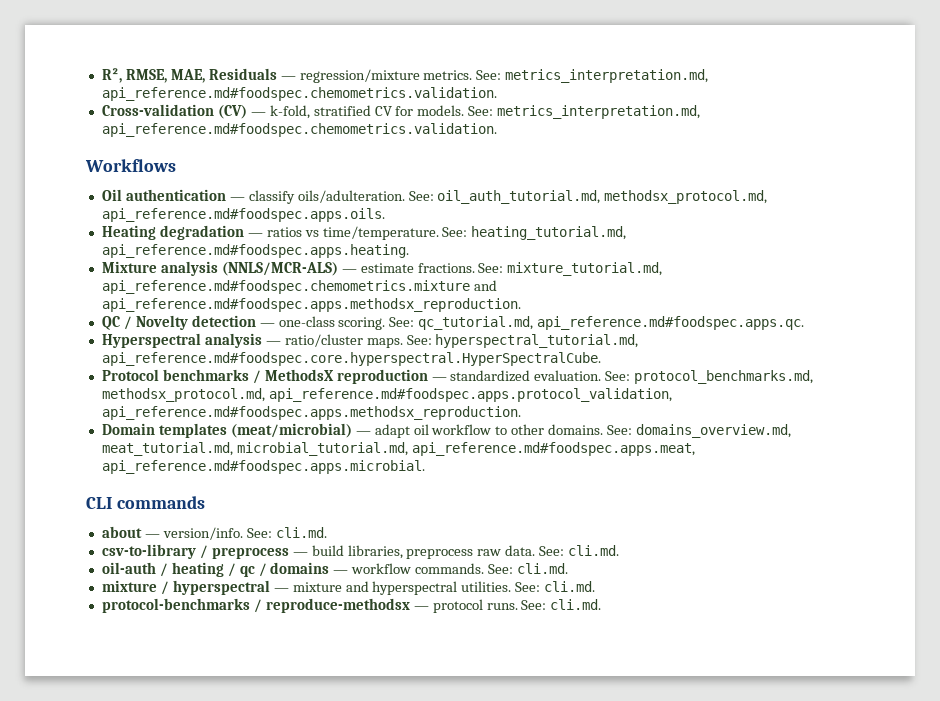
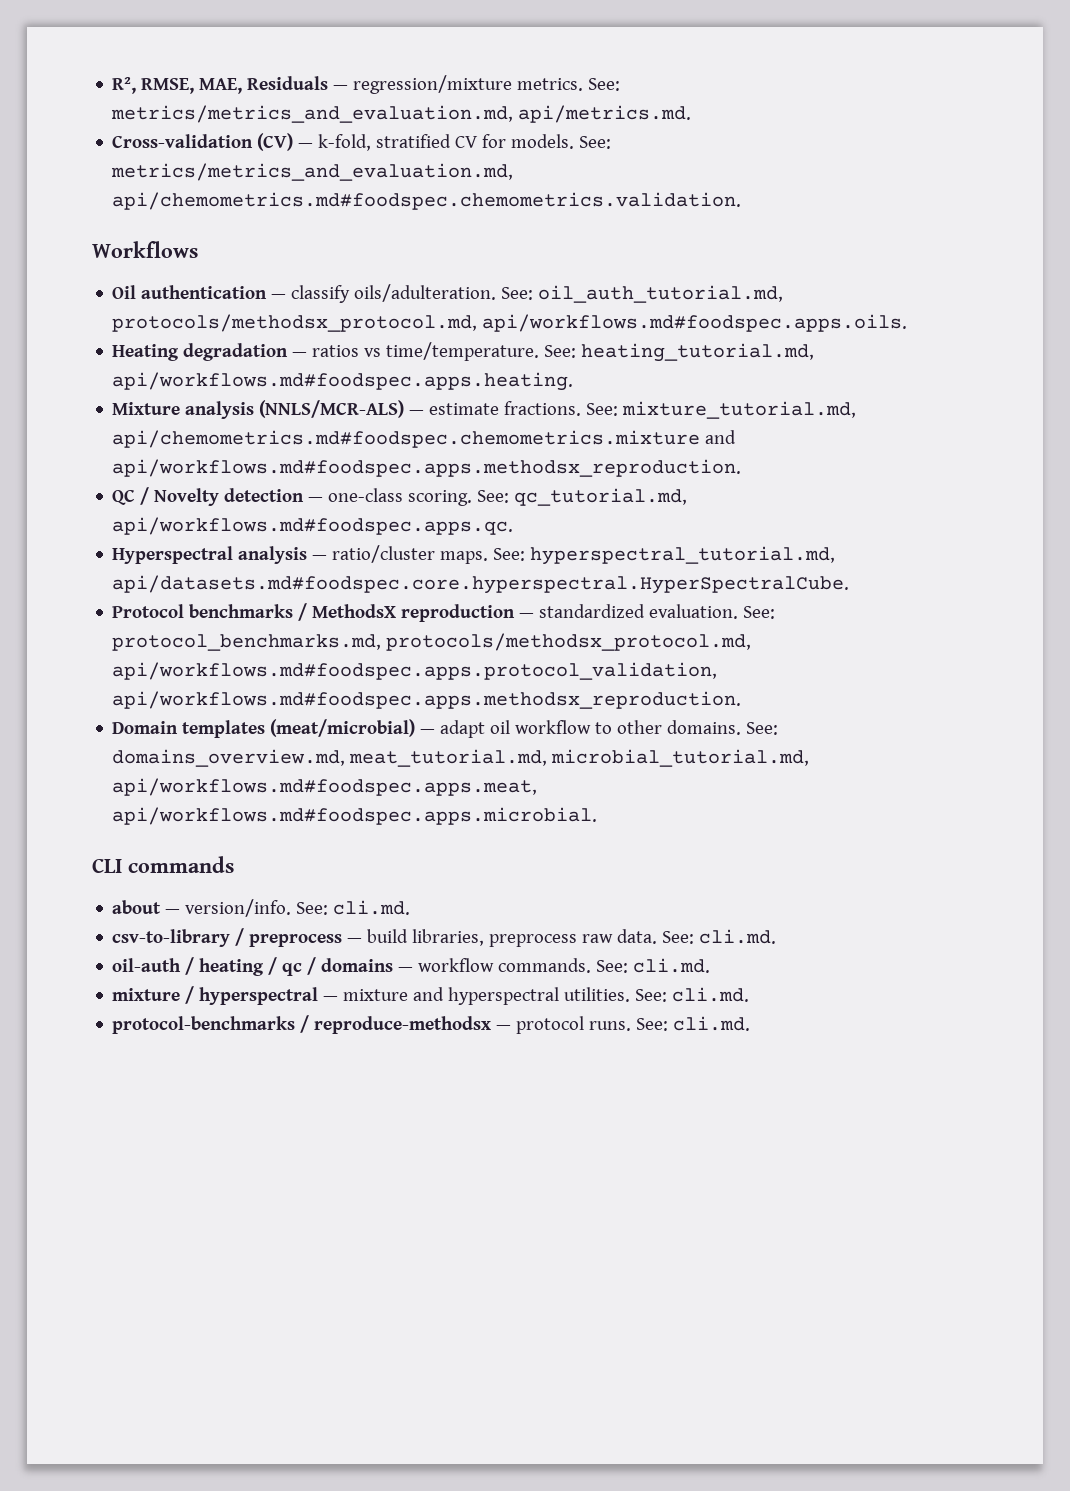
[505,69,709,83] [101,87,497,101] metrics_interpretation.md, api_reference.md#foodspec.chemometrics.validation. -> [111,105,692,123] metrics/metrics_and_evaluation.md, api/metrics.md.
[497,105,701,119] [101,123,497,137] metrics_interpretation.md, api_reference.md#foodspec.chemometrics.validation. -> [111,163,514,181] [112,192,742,210] metrics/metrics_and_evaluation.md, api/chemometrics.md#foodspec.chemometrics.validation.
[604,190,768,204] [101,208,385,222] methodsx_protocol.md, api_reference.md#foodspec.apps.oils. -> [112,314,908,332] protocols/methodsx_protocol.md, api/workflows.md#foodspec.apps.oils.
[101,244,409,258] api_reference.md#foodspec.apps.heating. -> [112,372,574,391] api/workflows.md#foodspec.apps.heating.
[101,280,497,294] [101,298,521,312] api_reference.md#foodspec.chemometrics.mixture and api_reference.md#foodspec.apps.methodsx_reproduction. -> [112,430,737,448] [112,459,742,477] api/chemometrics.md#foodspec.chemometrics.mixture and api/workflows.md#foodspec.apps.methodsx_reproduction.
[537,316,805,330] api_reference.md#foodspec.apps.qc. -> [112,517,514,535] api/workflows.md#foodspec.apps.qc.
[101,352,601,366] api_reference.md#foodspec.core.hyperspectral.HyperSpectralCube. -> [112,575,850,594] api/datasets.md#foodspec.core.hyperspectral.HyperSpectralCube.
[101,388,672,402] [101,406,521,420] methodsx_protocol.md, api_reference.md#foodspec.apps.protocol_validation, api_reference.md#foodspec.apps.methodsx_reproduction. -> [386,633,752,651] [112,662,718,680] [112,691,742,709] protocols/methodsx_protocol.md, api/workflows.md#foodspec.apps.protocol_validation, api/workflows.md#foodspec.apps.methodsx_reproduction.
[411,442,695,456] [101,460,425,474] api_reference.md#foodspec.apps.meat, api_reference.md#foodspec.apps.microbial. -> [112,778,538,796] [112,807,598,825] api/workflows.md#foodspec.apps.meat, api/workflows.md#foodspec.apps.microbial.

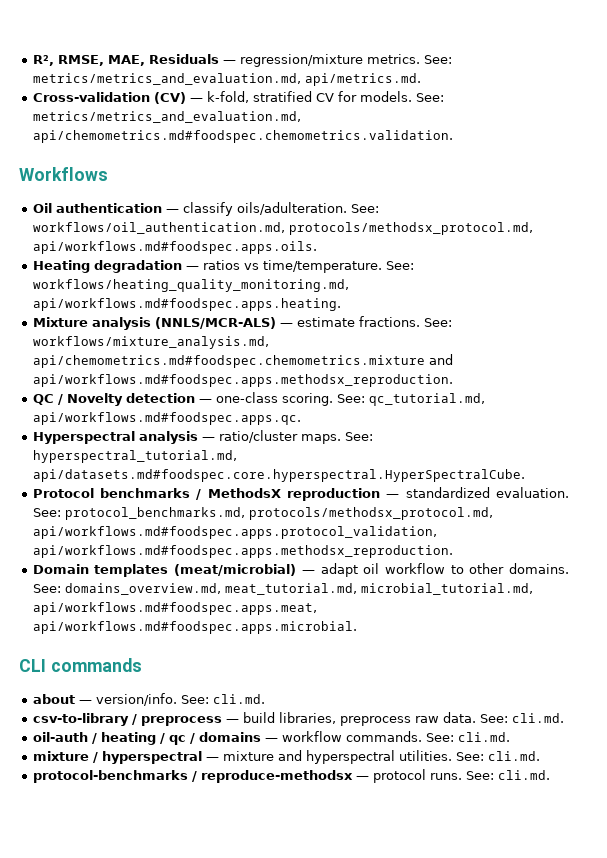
[538,285,784,303] oil_auth_tutorial.md, -> [32,222,285,234] workflows/oil_authentication.md,
[581,343,815,362] heating_tutorial.md, -> [32,279,349,292] workflows/heating_quality_monitoring.md,
[622,401,857,419] mixture_tutorial.md, -> [32,336,269,349] workflows/mixture_analysis.md,

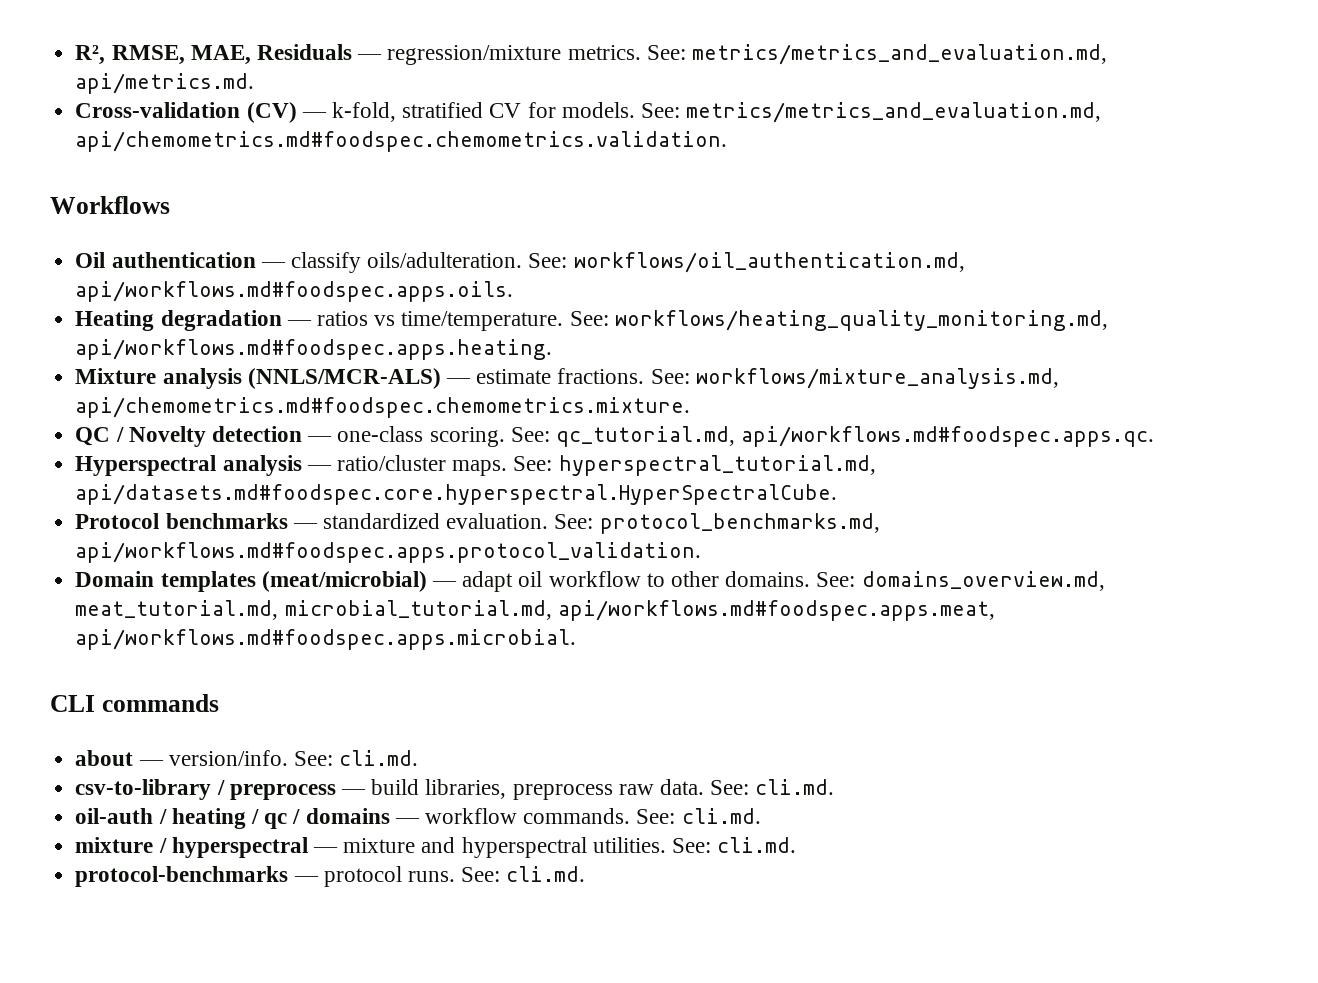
[288,222,533,235] protocols/methodsx_protocol.md, -> (965, 262) none
[32,354,453,368] [32,374,453,387] api/chemometrics.md#foodspec.chemometrics.mixture and api/workflows.md#foodspec.apps.methodsx_reproduction. -> [75,397,691,418] api/chemometrics.md#foodspec.chemometrics.mixture.
[196,488,381,501] / MethodsX reproduction -> (288, 521) none
[248,507,493,520] [32,526,437,539] [32,545,453,558] protocols/methodsx_protocol.md, api/workflows.md#foodspec.apps.protocol_validation, api/workflows.md#foodspec.apps.methodsx_reproduction. -> [75,542,702,563] api/workflows.md#foodspec.apps.protocol_validation.
[191,770,353,783] / reproduce-methodsx -> (289, 876) none

